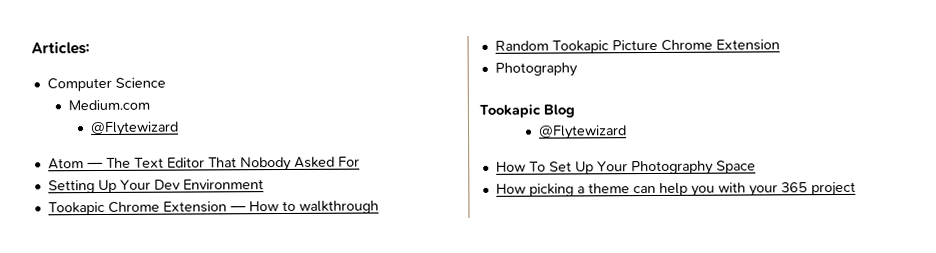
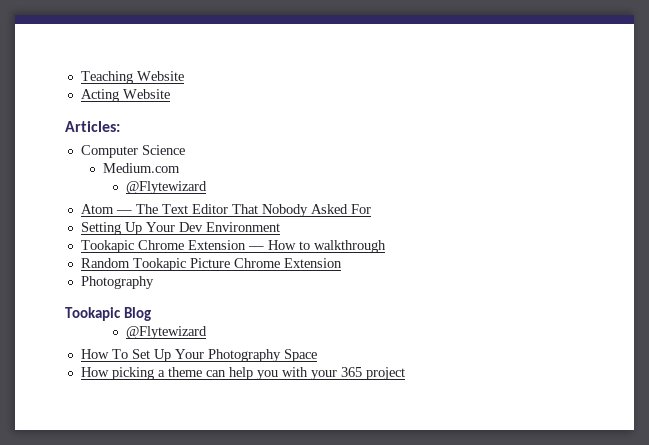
(31, 48) none -> [80,71,184,84] [80,89,170,102] Teaching Website // Acting Website //

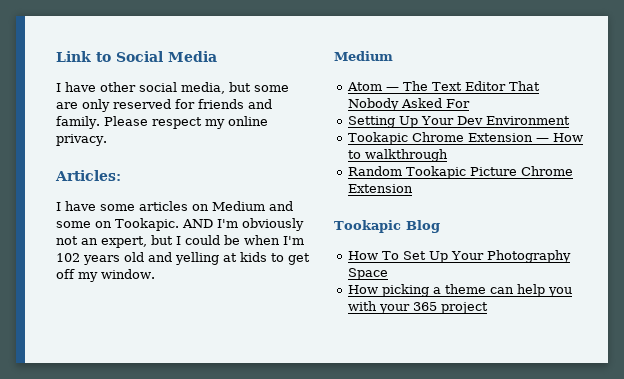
[80,71,184,84] [80,89,170,102] [65,121,120,132] [80,145,185,158] [103,163,181,173] [125,181,207,194] Teaching Website // Acting Website // Articles: // Computer Science // Medium.com // @Flytewizard -> [56,51,217,62] [56,82,289,94] [56,99,272,112] [56,116,268,129] [56,134,107,146] [55,170,121,181] [56,201,293,211] [56,218,304,231] [56,235,304,248] [56,252,310,265] [56,269,155,282] [334,51,393,61] Link to Social Media // I have other social media, but some are only reserved for friends and family. Please respect my online privacy. // Articles: // I have some articles on Medium and some on Tookapic. AND I'm obviously not an expert, but I could be when I'm 102 years old and yelling at kids to get off my window. // Medium
[80,276,154,289] // Photography -> (414, 188) none
[125,326,207,339] // @Flytewizard -> (440, 226) none

